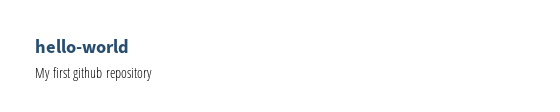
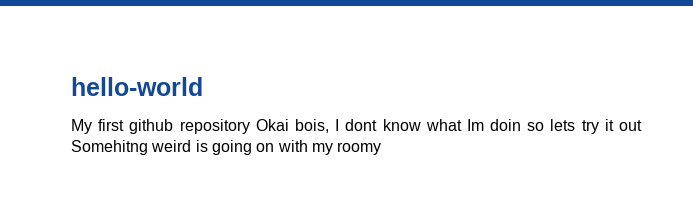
(152, 74) none -> [255,119,642,134] [71,140,382,155] Okai bois, I dont know what Im doin so lets try it out Somehitng weird is going on with my roomy

